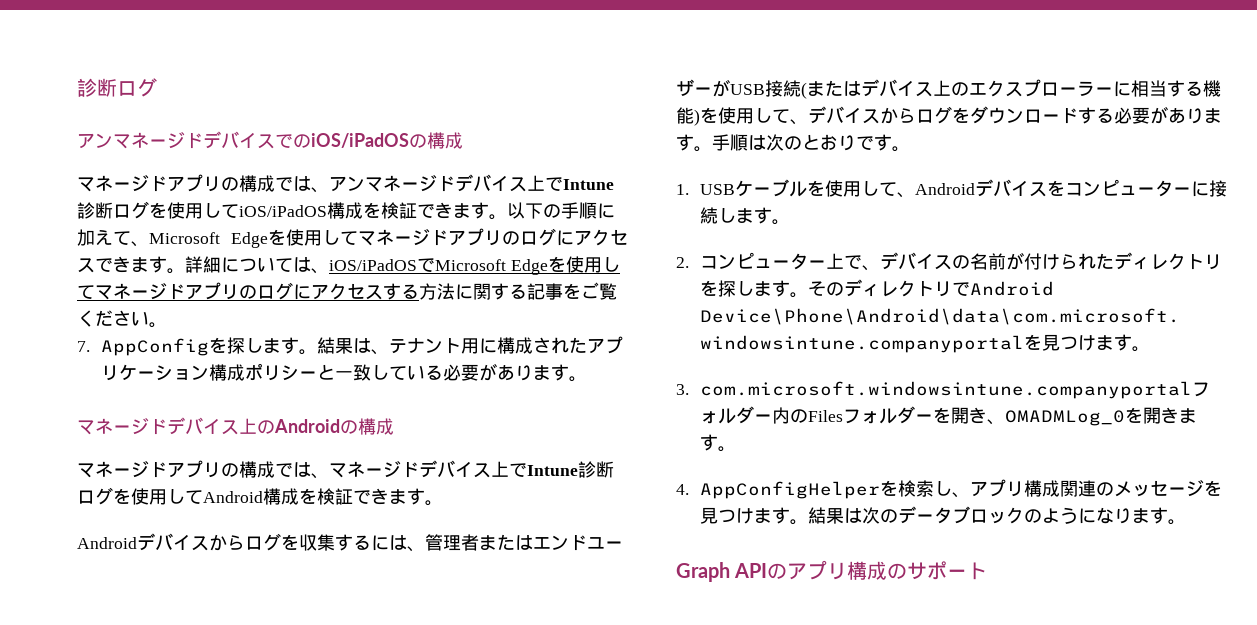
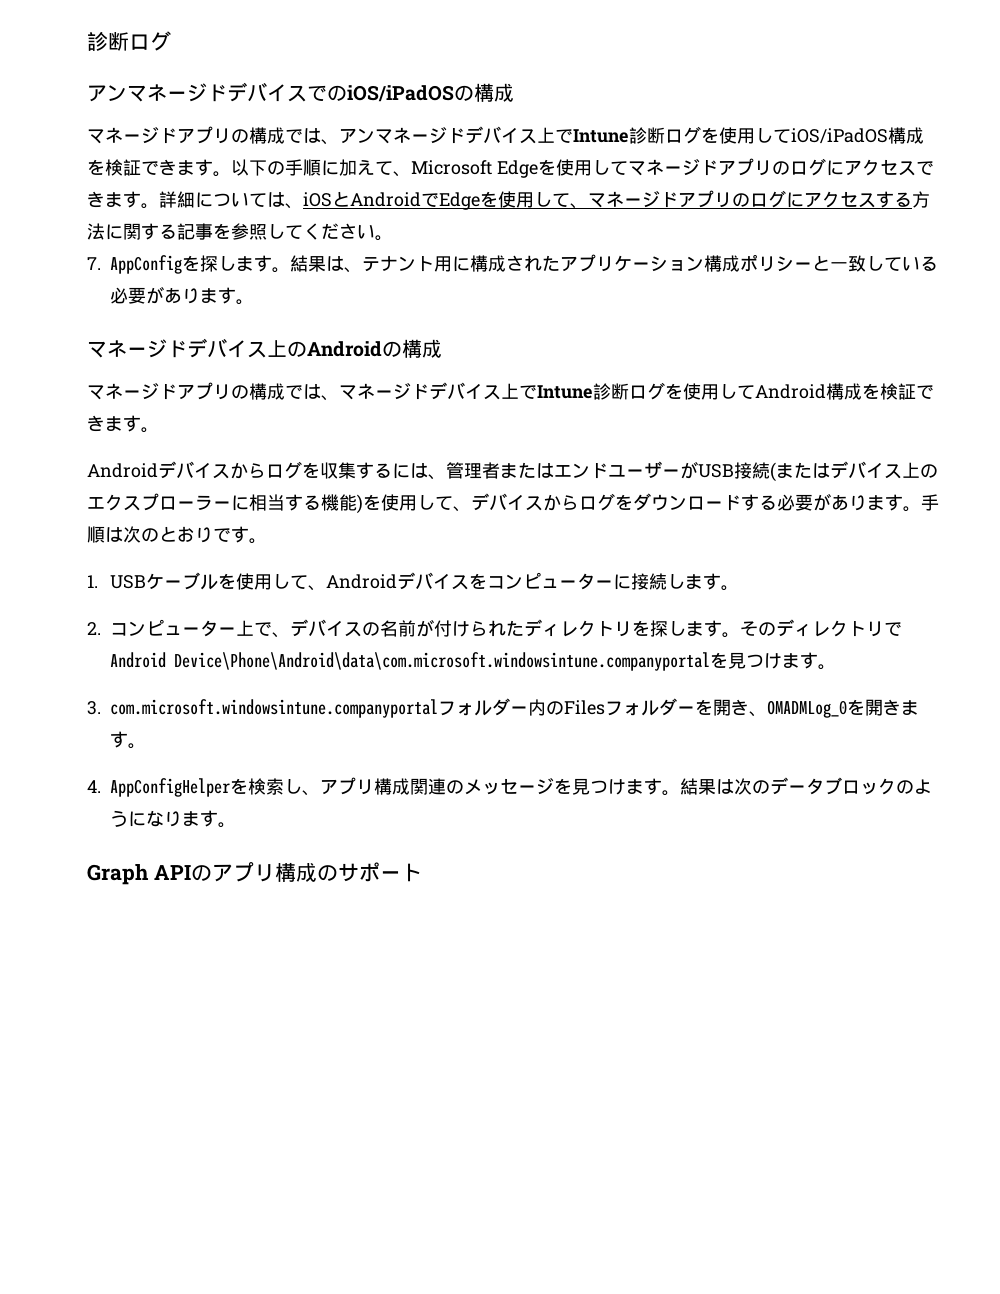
[329,256,620,275] [77,285,95,299] iOS/iPadOSでMicrosoft Edgeを使用して -> [303,191,588,210] iOSとAndroidでEdgeを使用して、
[581,282,617,300] ご覧 -> [231,223,303,240] 参照して

